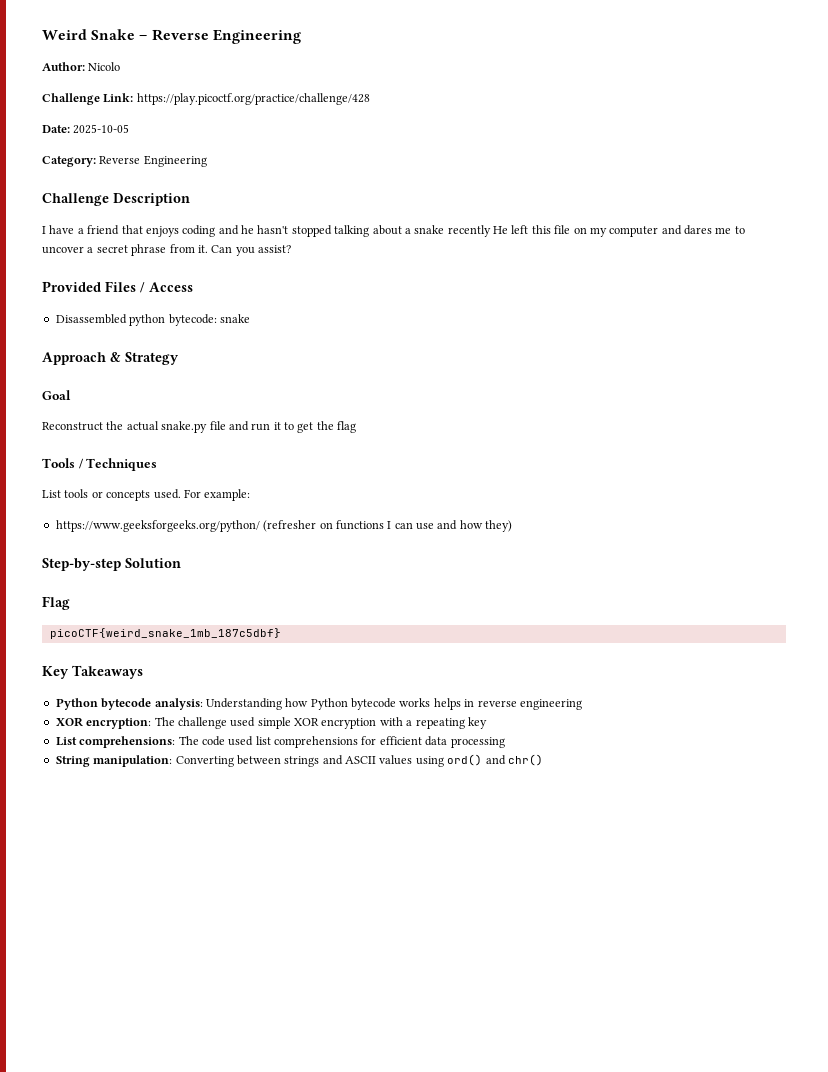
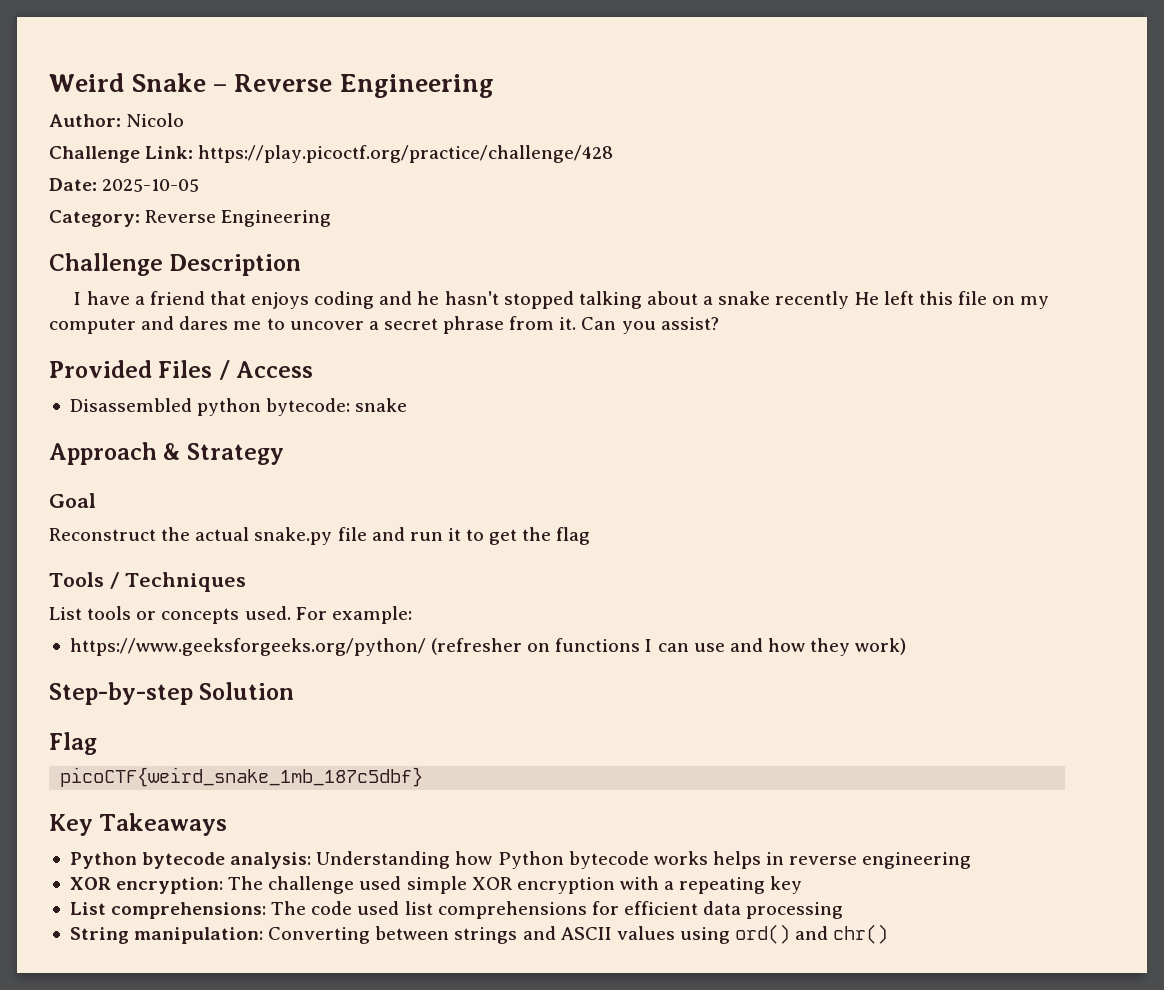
[485,520,513,532] they) -> [810,638,907,656] they work)

